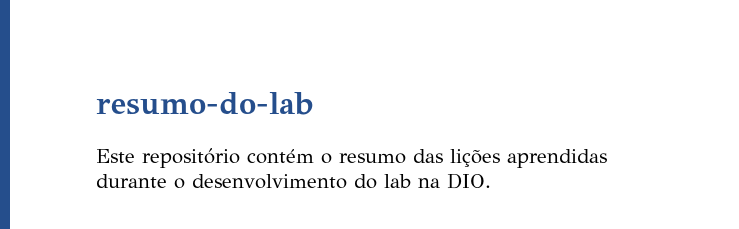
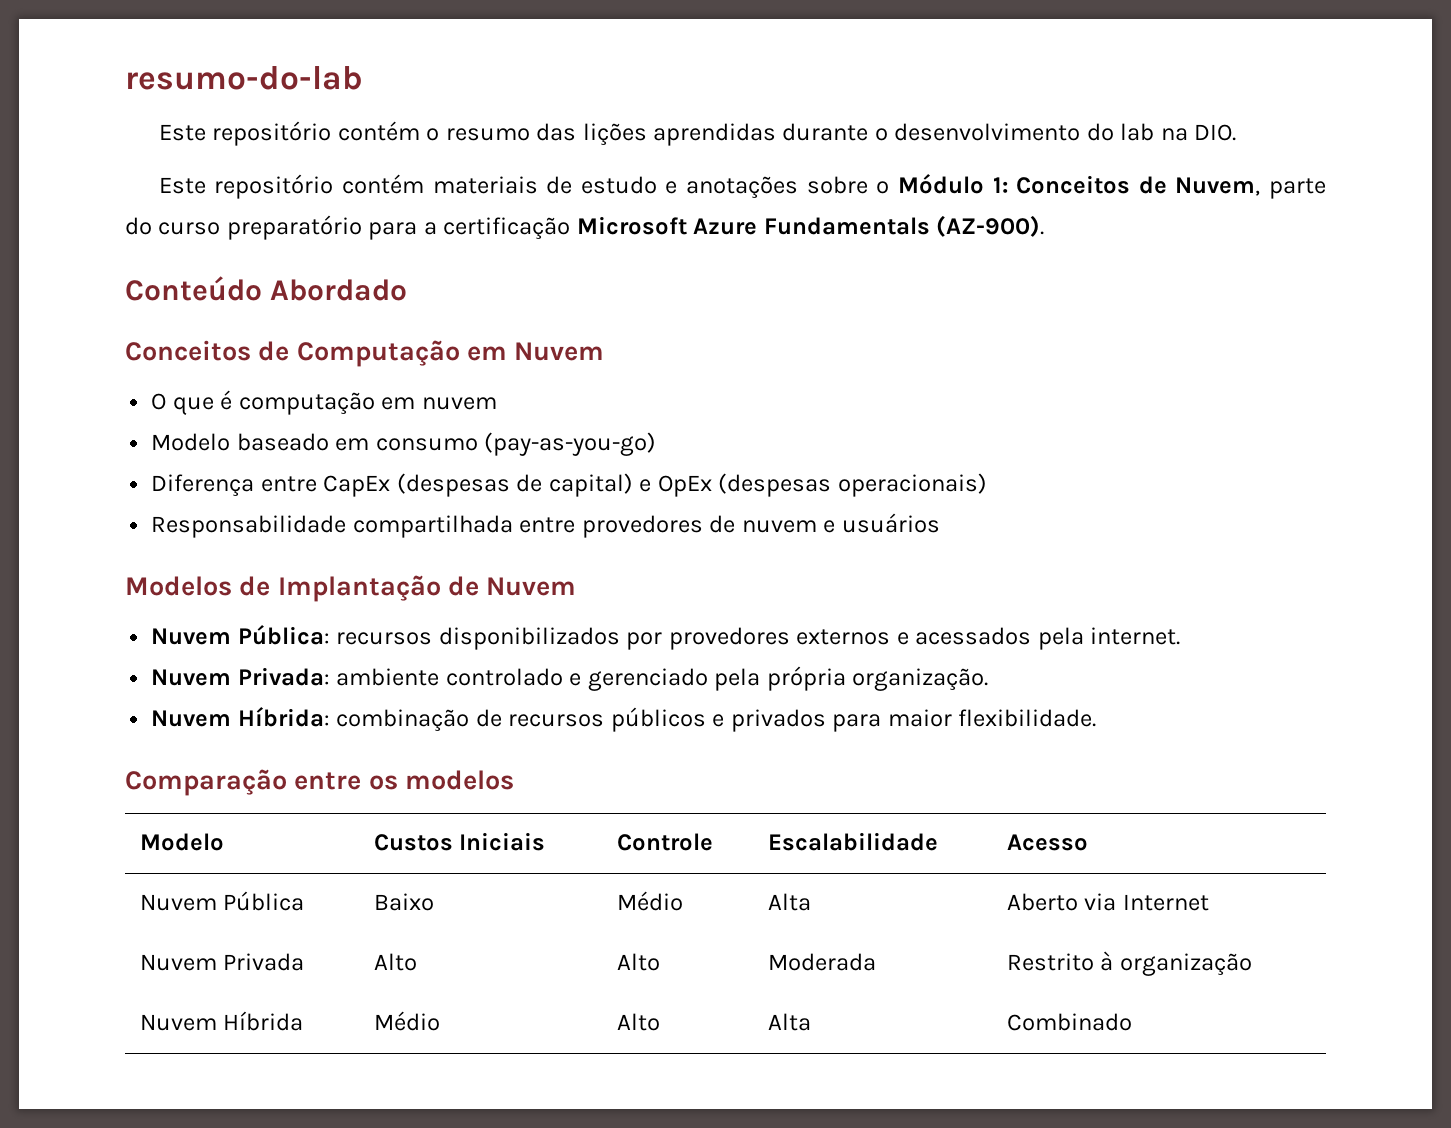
(491, 181) none -> [158,174,1326,199] [125,215,1045,240] [125,276,408,301] [125,340,605,367] [151,390,497,415] [151,432,657,456] [151,473,987,497] [151,513,940,538] [125,575,577,602] [151,625,1181,650] [151,666,989,691] [151,707,1097,732] [125,769,514,796] [139,833,224,851] [373,832,546,851] [616,833,713,851] [767,832,938,851] [1006,834,1088,851] [139,891,305,911] [373,893,434,911] [616,891,683,911] [767,893,811,911] [1006,893,1209,911] [139,953,305,971] [373,953,417,971] [616,953,660,971] [767,953,876,971] [1006,951,1252,976] [139,1011,304,1031] [373,1011,440,1031] [616,1013,660,1031] [767,1013,811,1031] [1006,1013,1132,1031] // Este repositório contém materiais de estudo e anotações sobre o Módulo 1: Conceitos de Nuvem, parte do curso preparatório para a certificação Microsoft Azure Fundamentals (AZ-900). // Conteúdo Abordado // Conceitos de Computação em Nuvem // O que é computação em nuvem // Modelo baseado em consumo (pay-as-you-go) // Diferença entre CapEx (despesas de capital) e OpEx (despesas operacionais) // Responsabilidade compartilhada entre provedores de nuvem e usuários // Modelos de Implantação de Nuvem // Nuvem Pública: recursos disponibilizados por provedores externos e acessados pela internet. // Nuvem Privada: ambiente controlado e gerenciado pela própria organização. // Nuvem Híbrida: combinação de recursos públicos e privados para maior flexibilidade. // Comparação entre os modelos // Modelo | Custos Iniciais | Controle | Escalabilidade | Acesso // Nuvem Pública | Baixo | Médio | Alta | Aberto via Internet // Nuvem Privada | Alto | Alto | Moderada | Restrito à organização // Nuvem Híbrida | Médio | Alto | Alta | Combinado

